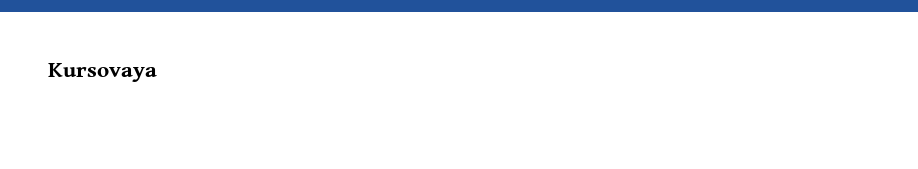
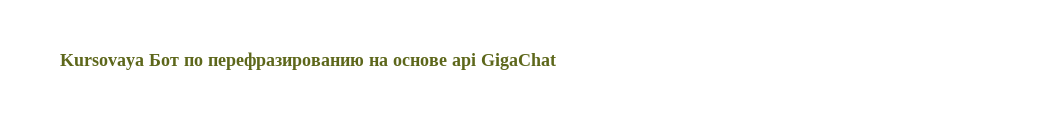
(157, 72) none -> [149,52,556,70] Бот по перефразированию на основе api GigaChat

